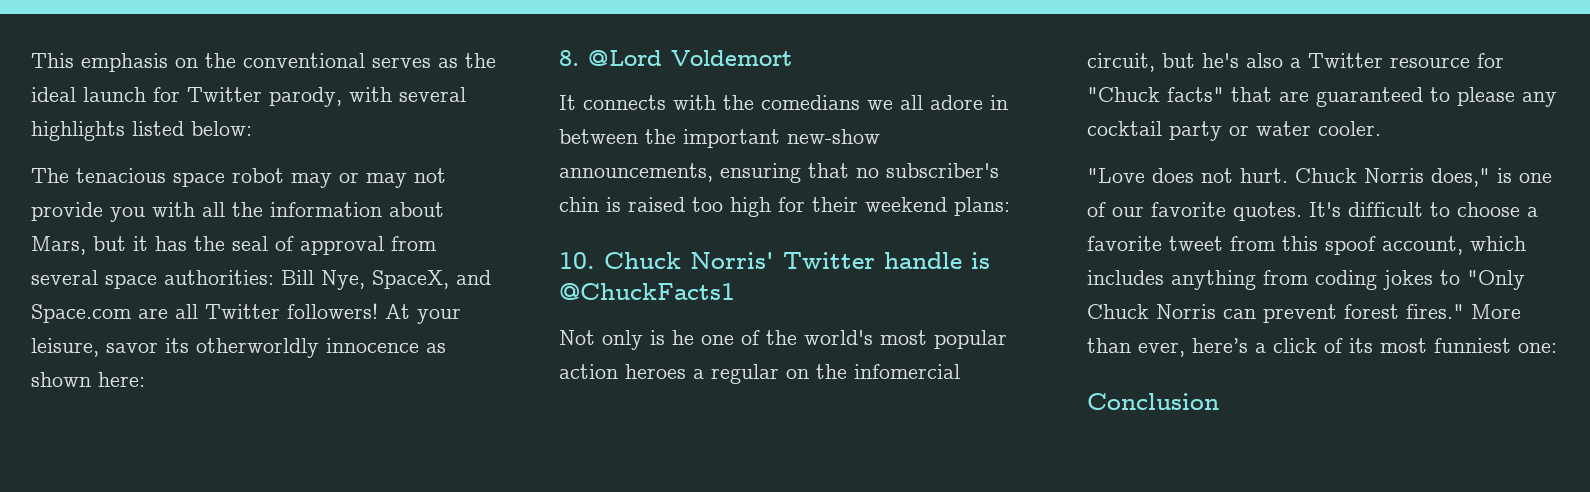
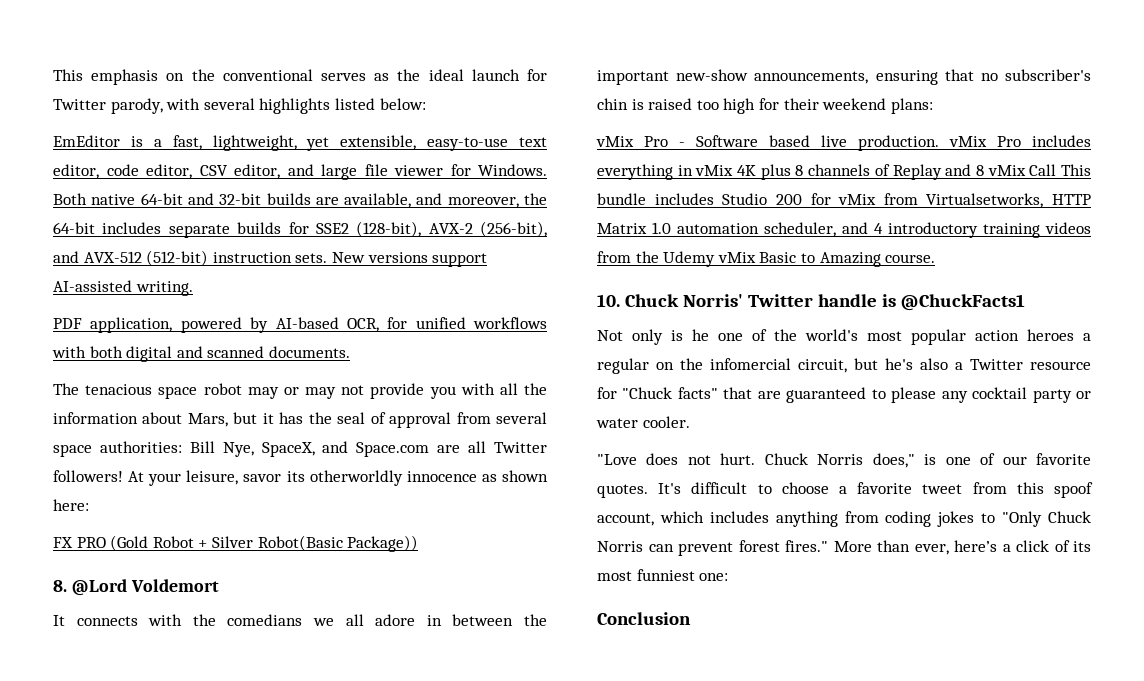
(252, 128) none -> [53,135,547,151] [53,164,547,180] [53,193,547,208] [53,221,547,238] [53,250,488,267] [53,280,193,296] [53,317,547,333] [52,346,350,362] // EmEditor is a fast, lightweight, yet extensible, easy-to-use text editor, code editor, CSV editor, and large file viewer for Windows. Both native 64-bit and 32-bit builds are available, and moreover, the 64-bit includes separate builds for SSE2 (128-bit), AVX-2 (256-bit), and AVX-512 (512-bit) instruction sets. New versions support AI-assisted writing. // PDF application, powered by AI-based OCR, for unified workflows with both digital and scanned documents.
(145, 379) none -> [53,535,419,552] // FX PRO (Gold Robot + Silver Robot(Basic Package))
(1010, 206) none -> [596,135,1091,151] [597,164,1091,180] [597,193,1091,208] [597,222,1091,238] [597,251,936,267] // vMix Pro - Software based live production. vMix Pro includes everything in vMix 4K plus 8 channels of Replay and 8 vMix Call This bundle includes Studio 200 for vMix from Virtualsetworks, HTTP Matrix 1.0 automation scheduler, and 4 introductory training videos from the Udemy vMix Basic to Amazing course.

